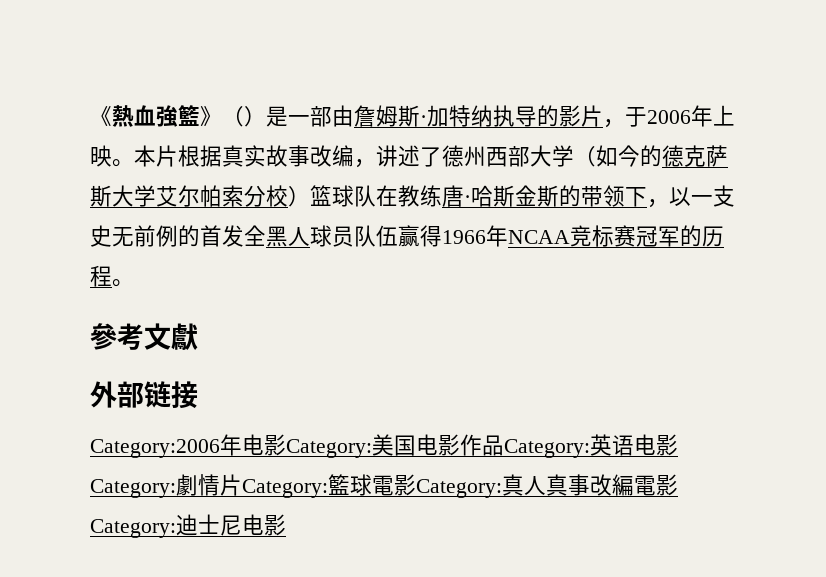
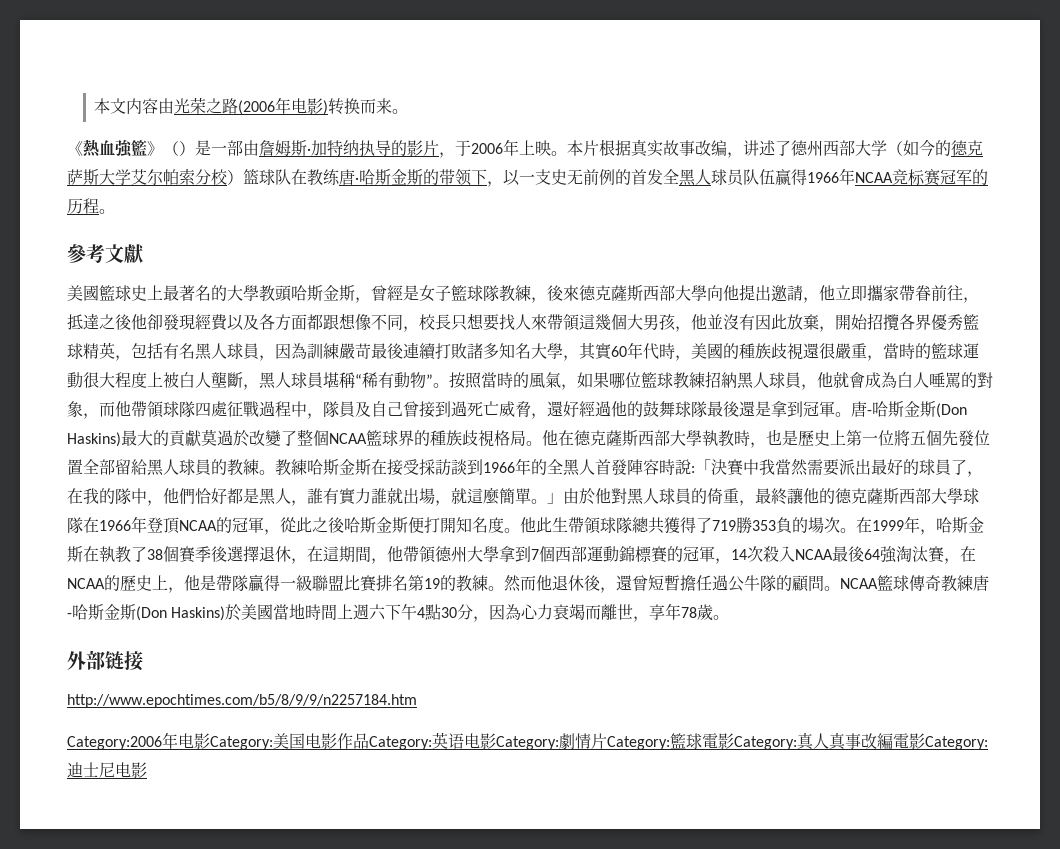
(90, 116) none -> [94,97,409,115] 本文内容由光荣之路(2006年电影)转换而来。 //
(198, 336) none -> [67,284,979,303] [67,313,979,332] [67,342,979,361] [67,371,993,390] [67,401,967,419] [67,429,990,448] [67,458,983,477] [67,487,979,506] [67,516,984,535] [67,546,976,564] [67,574,989,593] [67,603,730,622] // 美國籃球史上最著名的大學教頭哈斯金斯，曾經是女子籃球隊教練，後來德克薩斯西部大學向他提出邀請，他立即攜家帶眷前往，抵達之後他卻發現經費以及各方面都跟想像不同，校長只想要找人來帶領這幾個大男孩，他並沒有因此放棄，開始招攬各界優秀籃球精英，包括有名黑人球員，因為訓練嚴苛最後連續打敗諸多知名大學，其實60年代時，美國的種族歧視還很嚴重，當時的籃球運動很大程度上被白人壟斷，黑人球員堪稱“稀有動物”。按照當時的風氣，如果哪位籃球教練招納黑人球員，他就會成為白人唾罵的對象，而他帶領球隊四處征戰過程中，隊員及自己曾接到過死亡威脅，還好經過他的鼓舞球隊最後還是拿到冠軍。唐-哈斯金斯(Don Haskins)最大的貢獻莫過於改變了整個NCAA籃球界的種族歧視格局。他在德克薩斯西部大學執教時，也是歷史上第一位將五個先發位置全部留給黑人球員的教練。教練哈斯金斯在接受採訪談到1966年的全黑人首發陣容時說:「決賽中我當然需要派出最好的球員了，在我的隊中，他們恰好都是黑人，誰有實力誰就出場，就這麼簡單。」由於他對黑人球員的倚重，最終讓他的德克薩斯西部大學球隊在1966年登頂NCAA的冠軍，從此之後哈斯金斯便打開知名度。他此生帶領球隊總共獲得了719勝353負的場次。在1999年，哈斯金斯在執教了38個賽季後選擇退休，在這期間，他帶領德州大學拿到7個西部運動錦標賽的冠軍，14次殺入NCAA最後64強淘汰賽，在NCAA的歷史上，他是帶隊贏得一級聯盟比賽排名第19的教練。然而他退休後，還曾短暫擔任過公牛隊的顧問。NCAA籃球傳奇教練唐-哈斯金斯(Don Haskins)於美國當地時間上週六下午4點30分，因為心力衰竭而離世，享年78歲。
(198, 395) none -> [67,694,417,708] // http://www.epochtimes.com/b5/8/9/9/n2257184.htm

